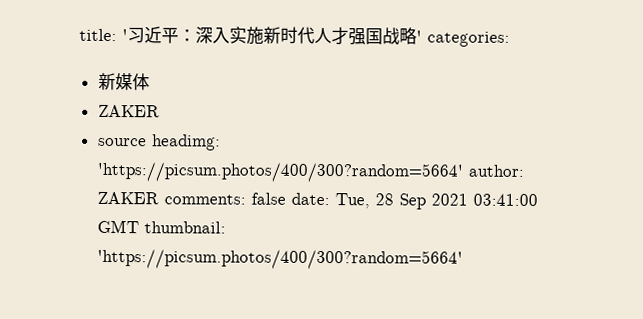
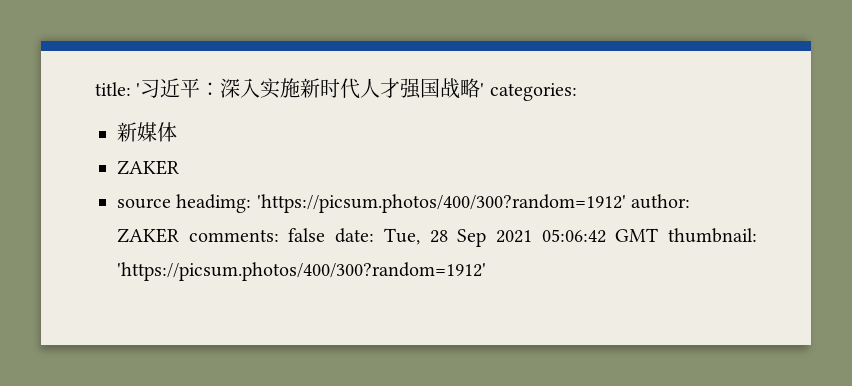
[96,161,463,183] 'https://picsum.photos/400/300?random=5664' -> [256,194,626,213] 'https://picsum.photos/400/300?random=1912'
[472,193,538,207] 03:41:00 -> [541,229,606,243] 05:06:42
[96,248,463,270] 'https://picsum.photos/400/300?random=5664' -> [117,262,486,281] 'https://picsum.photos/400/300?random=1912'

